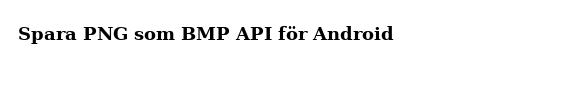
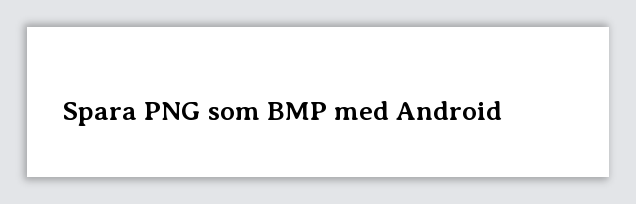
[235,26,308,40] API för -> [334,101,390,120] med

